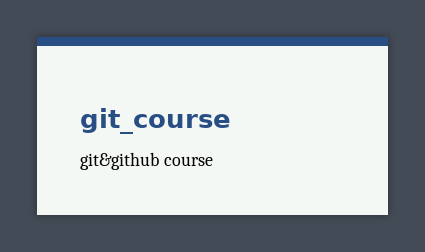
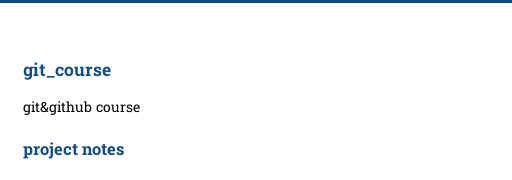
(213, 161) none -> [23,142,125,159] // project notes

